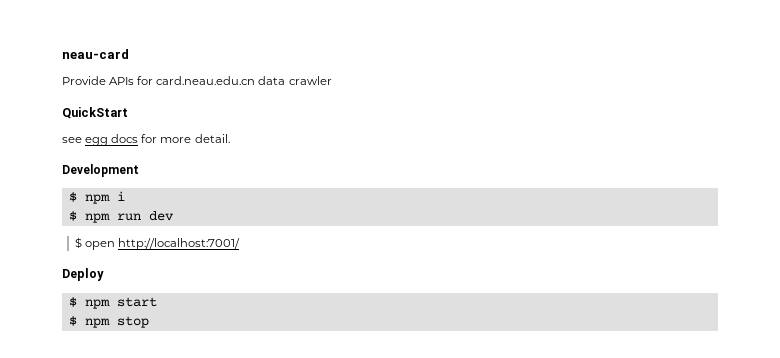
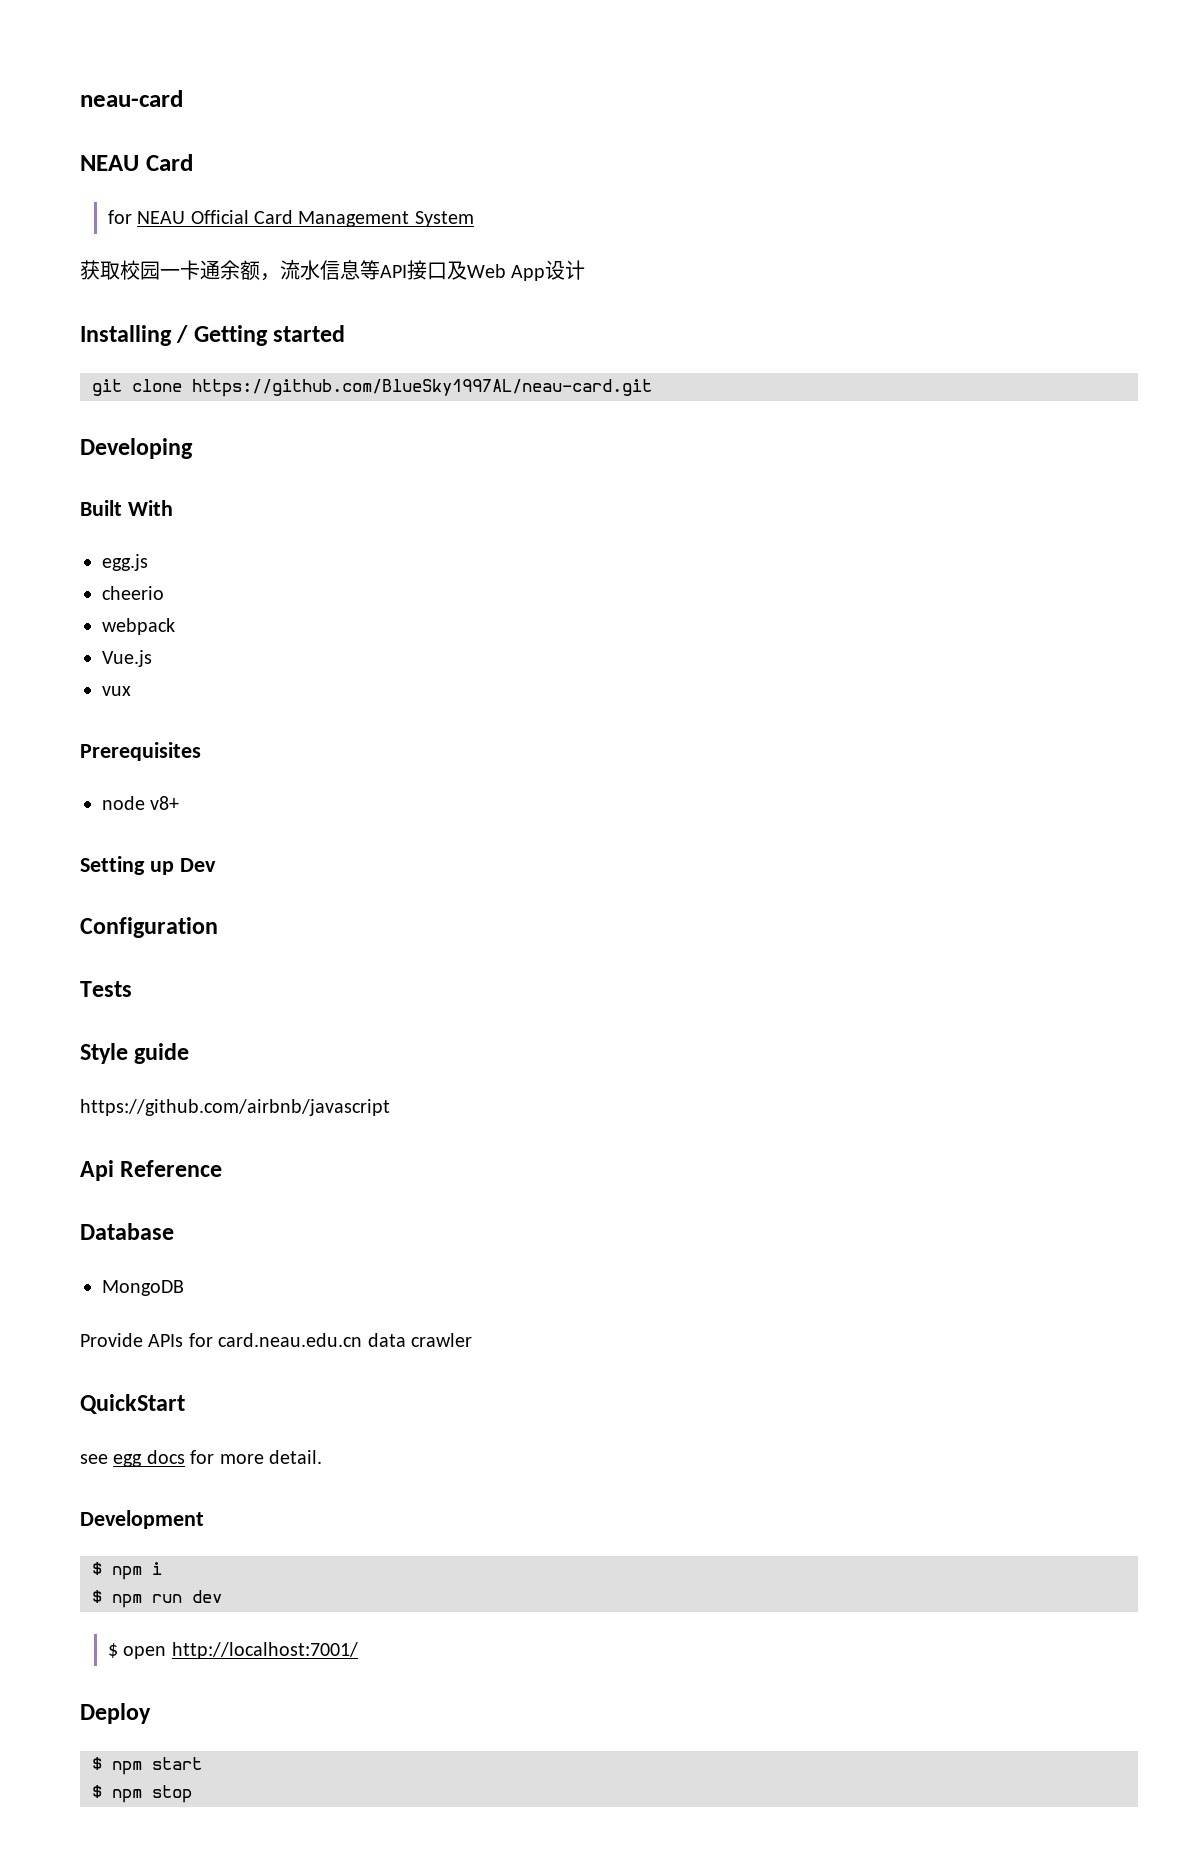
(129, 54) none -> [80,154,193,171] [107,210,474,227] [80,260,586,281] [80,325,346,346] [92,379,652,397] [80,438,193,459] [80,500,173,516] [102,554,148,571] [102,586,164,600] [102,618,175,635] [102,650,152,667] [102,686,131,696] [80,742,201,761] [102,796,180,810] [80,856,216,875] [80,917,218,938] [80,981,132,997] [80,1043,190,1064] [80,1099,390,1116] [80,1160,223,1181] [80,1223,174,1240] [102,1280,184,1296] // NEAU Card // for NEAU Official Card Management System // 获取校园一卡通余额，流水信息等API接口及Web App设计 // Installing / Getting started // git clone https://github.com/BlueSky1997AL/neau-card.git // Developing // Built With // egg.js // cheerio // webpack // Vue.js // vux // Prerequisites // node v8+ // Setting up Dev // Configuration // Tests // Style guide // https://github.com/airbnb/javascript // Api Reference // Database // MongoDB

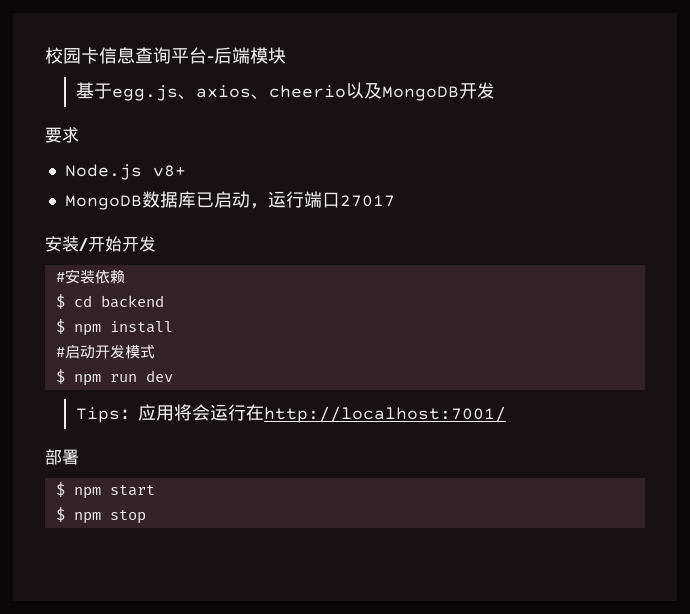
[80,90,183,107] [80,154,193,171] [107,210,474,227] [80,260,586,281] [80,325,346,346] [92,379,652,397] [80,438,193,459] [80,500,173,516] [102,554,148,571] [102,586,164,600] [102,618,175,635] [102,650,152,667] [102,686,131,696] [80,742,201,761] [102,796,180,810] [80,856,216,875] [80,917,218,938] [80,981,132,997] [80,1043,190,1064] [80,1099,390,1116] [80,1160,223,1181] [80,1223,174,1240] [102,1280,184,1296] [80,1333,472,1347] [80,1394,185,1414] [80,1450,322,1467] [80,1510,204,1529] [92,1562,162,1580] neau-card // NEAU Card // for NEAU Official Card Management System // 获取校园一卡通余额，流水信息等API接口及Web App设计 // Installing / Getting started // git clone https://github.com/BlueSky1997AL/neau-card.git // Developing // Built With // egg.js // cheerio // webpack // Vue.js // vux // Prerequisites // node v8+ // Setting up Dev // Configuration // Tests // Style guide // https://github.com/airbnb/javascript // Api Reference // Database // MongoDB // Provide APIs for card.neau.edu.cn data crawler // QuickStart // see egg docs for more detail. // Development // $ npm i -> [45,47,286,64] [76,82,496,101] [45,127,79,143] [64,164,186,180] [64,191,395,210] [45,236,156,252] [55,269,125,284] [55,294,164,309] [55,319,173,336] [55,344,155,359] 校园卡信息查询平台-后端模块 // 基于egg.js、axios、cheerio以及MongoDB开发 // 要求 // Node.js v8+ // MongoDB数据库已启动，运行端口27017 // 安装/开始开发 // #安装依赖 // $ cd backend // $ npm install // #启动开发模式
[107,1643,167,1659] $ open -> [76,404,265,423] Tips：应用将会运行在
[80,1703,151,1724] Deploy -> [45,449,79,465] 部署

